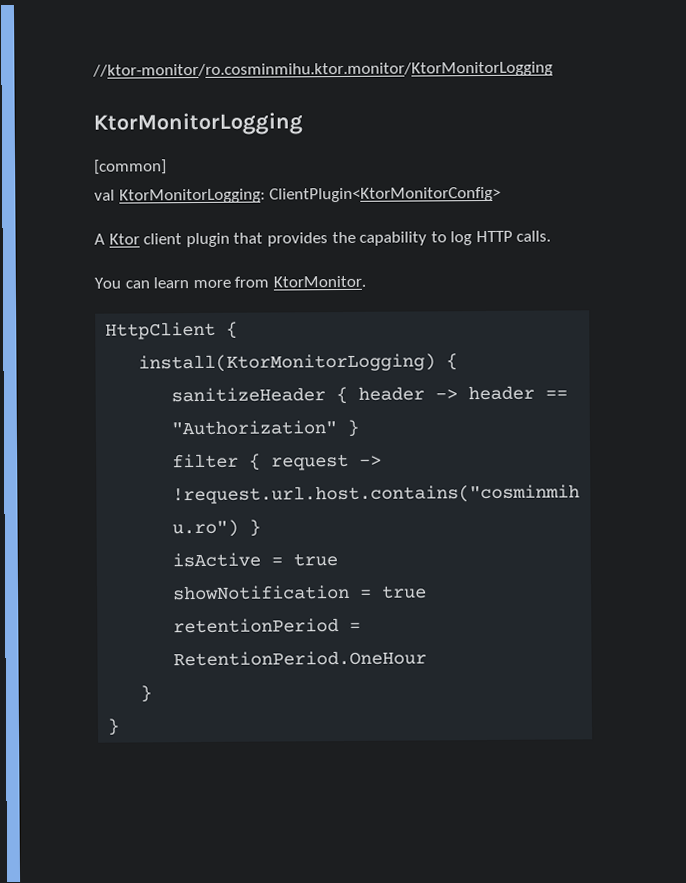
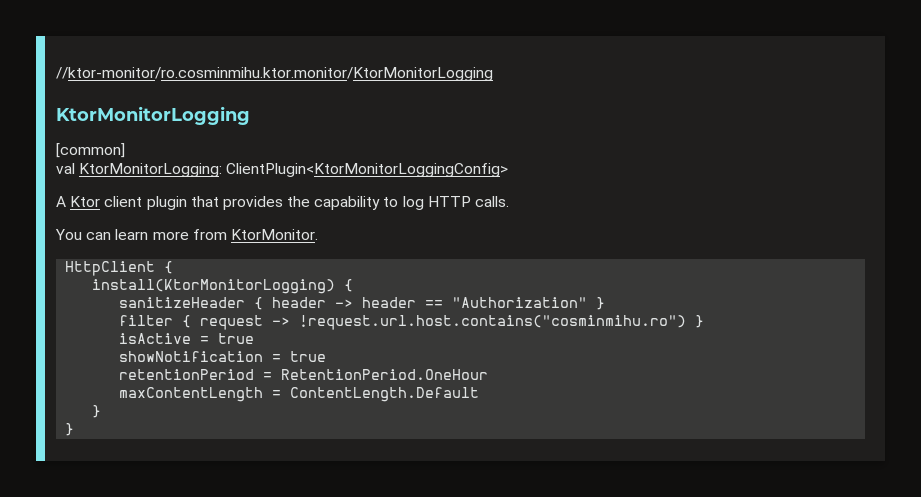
[269,186,502,203] ClientPlugin<KtorMonitorConfig> -> [226,163,509,177] ClientPlugin<KtorMonitorLoggingConfig>
(428, 658) none -> [119,387,480,402] // maxContentLength = ContentLength.Default

